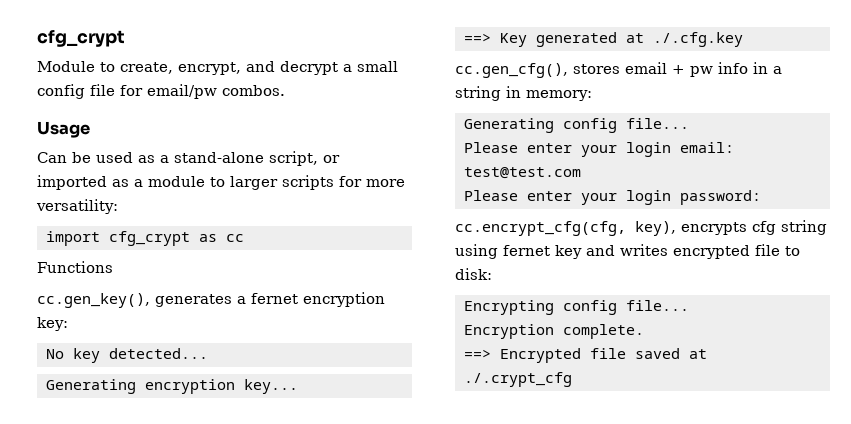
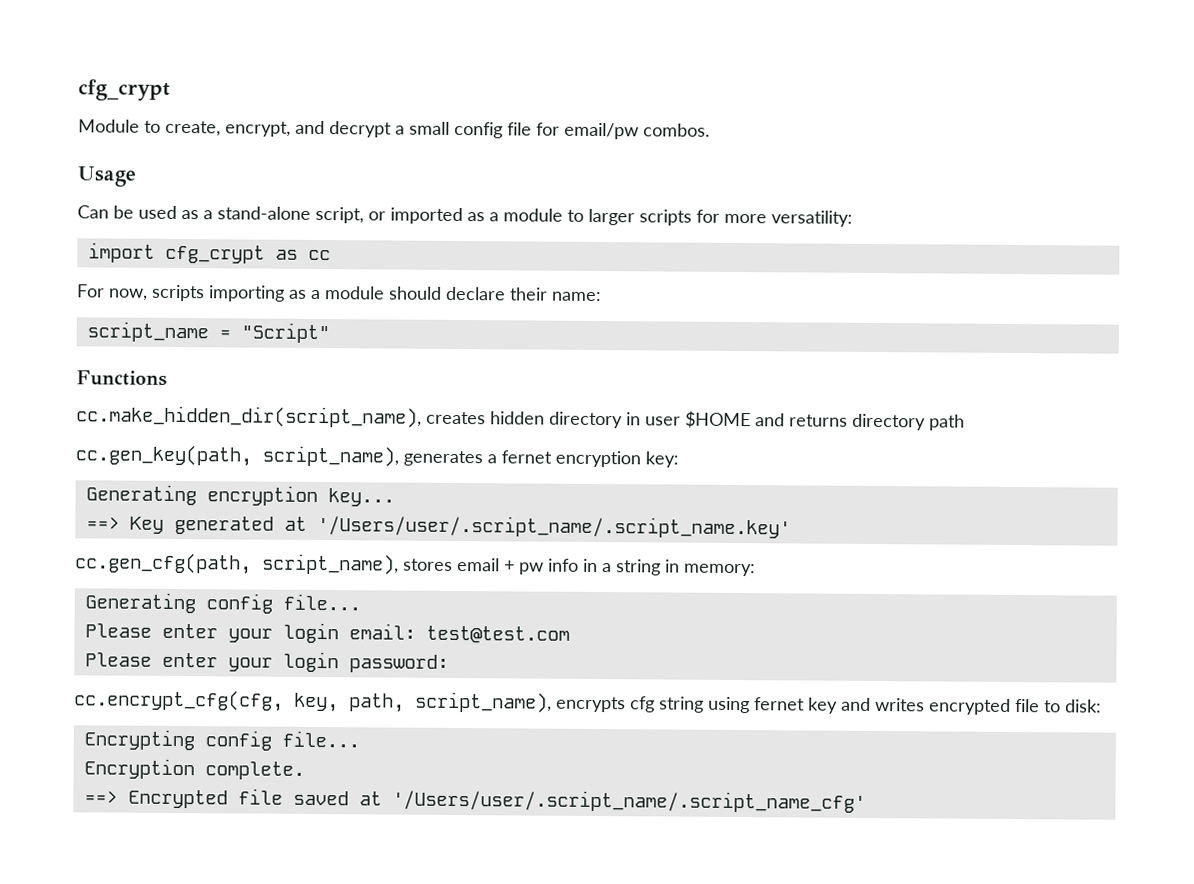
[37,261,113,273] [37,293,150,308] Functions // cc.gen_key(), -> [77,284,602,302] [86,321,330,344] [76,370,167,386] [76,405,965,431] [75,444,399,467] For now, scripts importing as a module should declare their name: // script_name = "Script" // Functions // cc.make_hidden_dir(script_name), creates hidden directory in user $HOME and returns directory path // cc.gen_key(path, script_name),
[46,348,208,363] // No key detected... -> (679, 459) none
[653,32,743,47] [455,63,568,78] ./.cfg.key // cc.gen_cfg(), -> [316,514,791,539] [75,552,399,575] '/Users/user/.script_name/.script_name.key' // cc.gen_cfg(path, script_name),
[635,221,676,236] key), -> [294,691,552,713] key, path, script_name),
[464,372,572,387] ./.crypt_cfg -> [391,789,866,813] '/Users/user/.script_name/.script_name_cfg'

